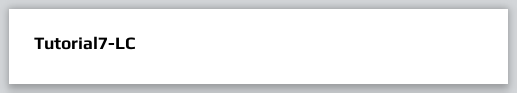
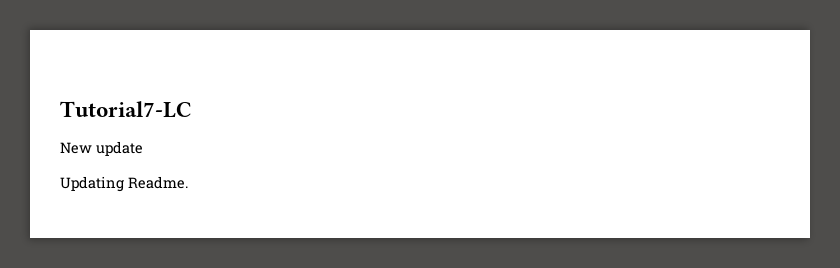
(135, 43) none -> [60,141,143,156] [60,176,188,192] // New update // Updating Readme.

